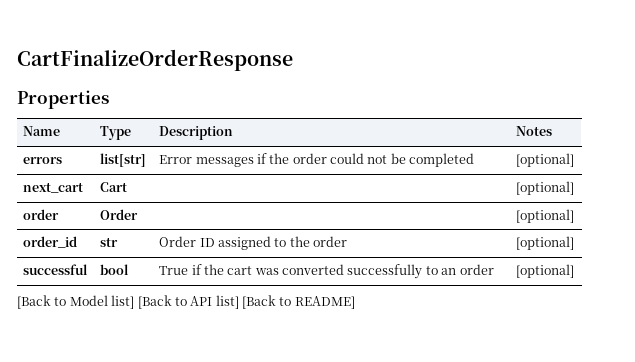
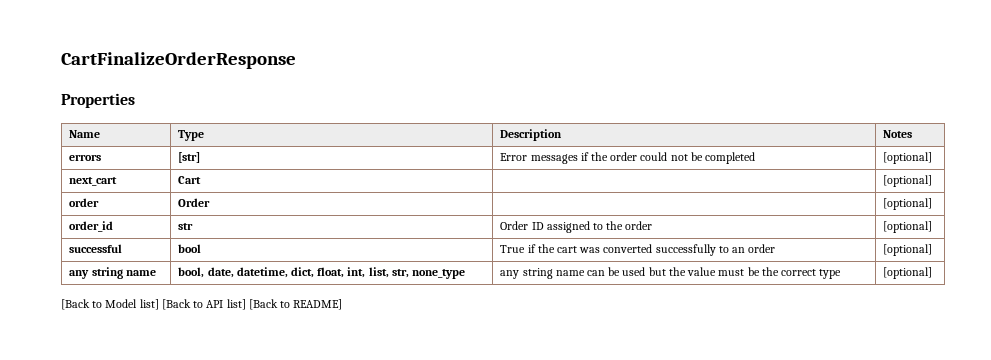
[100,153,147,167] list[str] -> [178,152,201,163] [str]
(575, 271) none -> [69,267,156,279] [178,267,466,279] [500,267,842,279] [883,267,933,279] // any string name | bool, date, datetime, dict, float, int, list, str, none_type | any string name can be used but the value must be the correct type | [optional]

